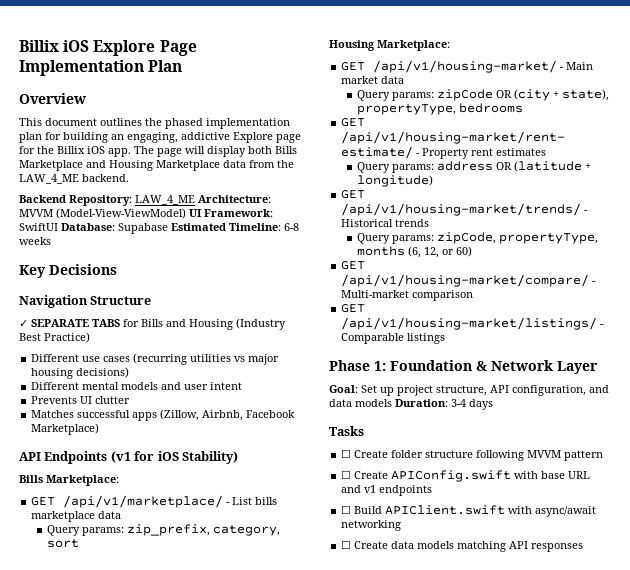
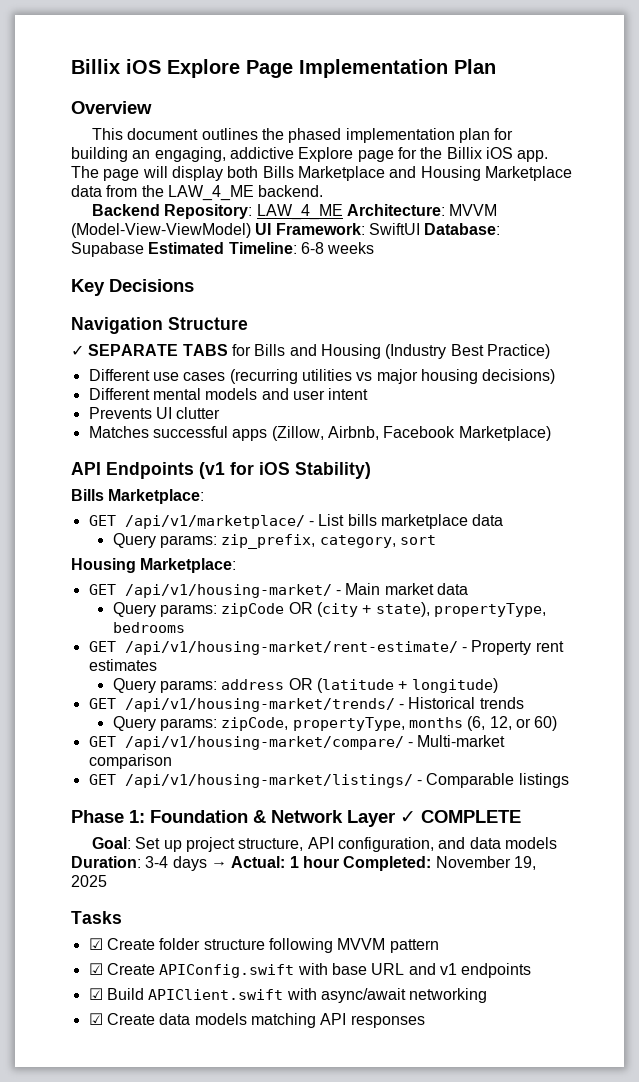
(598, 367) none -> [400,810,521,823] ✓ COMPLETE
(493, 404) none -> [210,856,536,871] [71,875,107,887] → Actual: 1 hour Completed: November 19, 2025
[341,449,352,458] ☐ -> [88,938,103,950] ☑
[341,470,352,479] ☐ -> [88,963,103,975] ☑
[341,505,352,514] ☐ -> [88,988,103,1000] ☑
[341,540,352,549] ☐ -> [88,1013,103,1025] ☑

